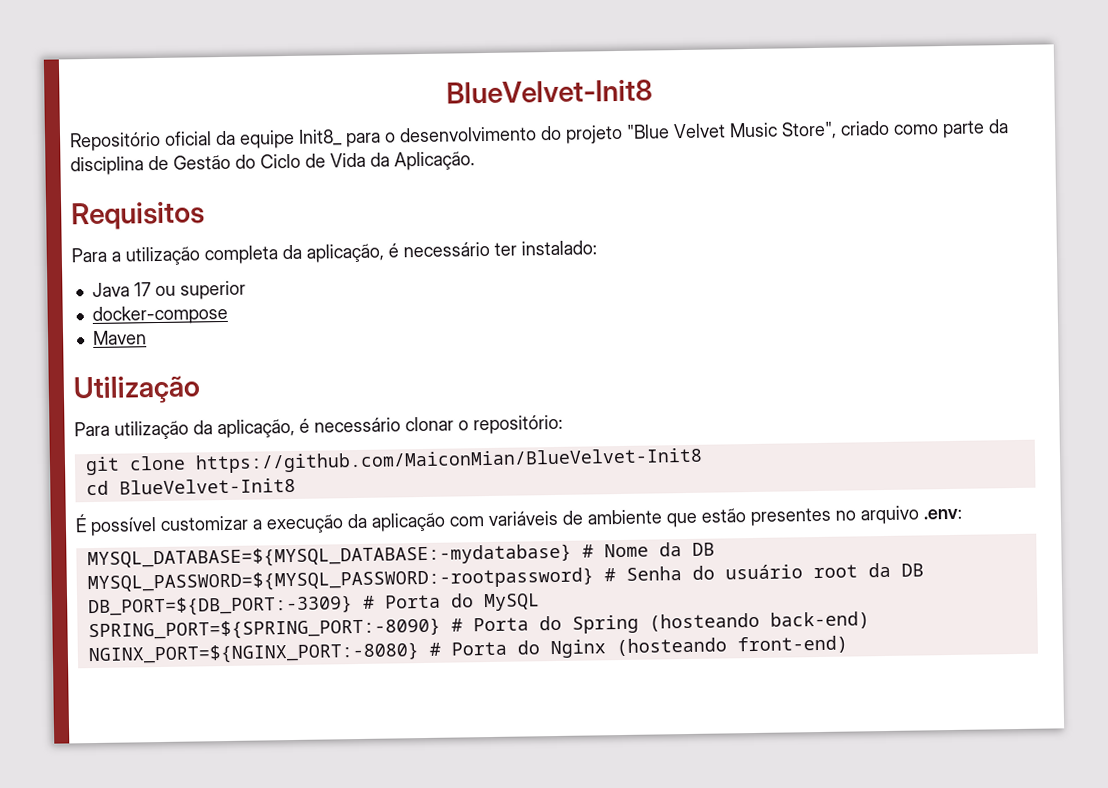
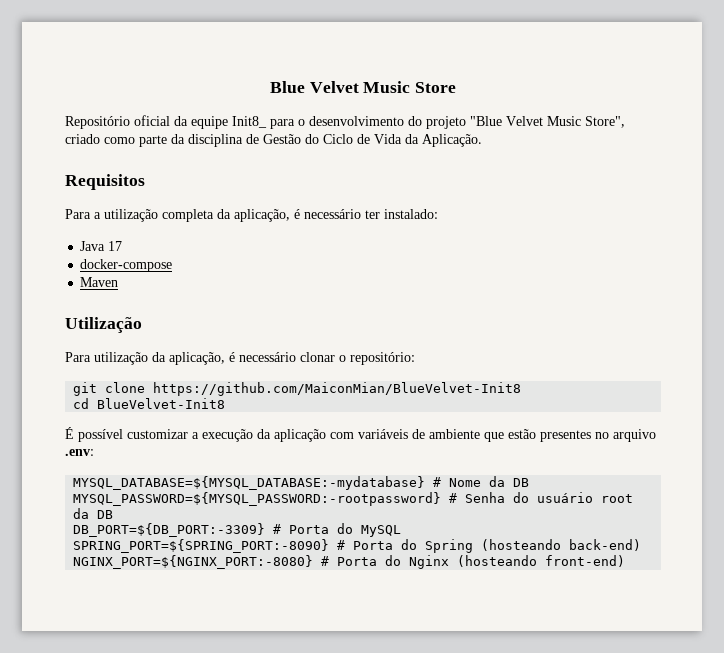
[446,79,653,104] BlueVelvet-Init8 -> [269,81,457,93] Blue Velvet Music Store
[154,280,246,300] ou superior -> (123, 246) none

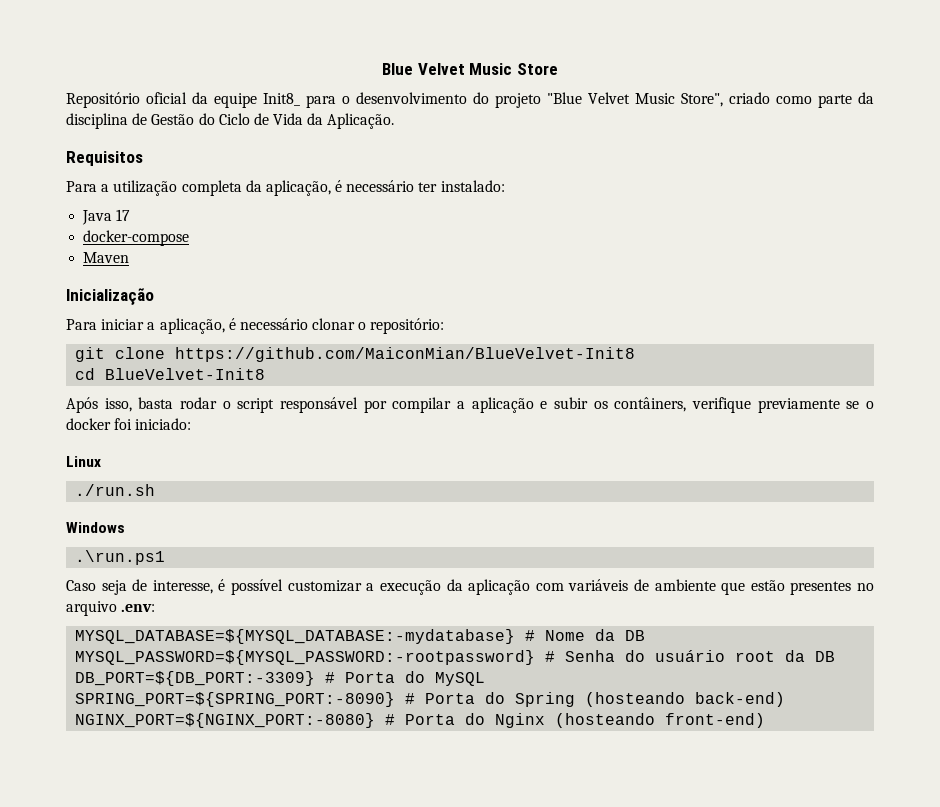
[65,317,142,333] [65,352,166,365] Utilização // Para utilização da -> [66,288,154,305] [66,319,156,330] Inicialização // Para iniciar a
[65,427,74,439] É -> [66,397,874,413] [66,418,192,430] [66,456,101,467] [75,484,156,496] [66,522,125,533] [75,550,166,565] [66,579,226,595] Após isso, basta rodar o script responsável por compilar a aplicação e subir os contâiners, verifique previamente se o docker foi iniciado: // Linux // ./run.sh // Windows // .\run.ps1 // Caso seja de interesse, é

